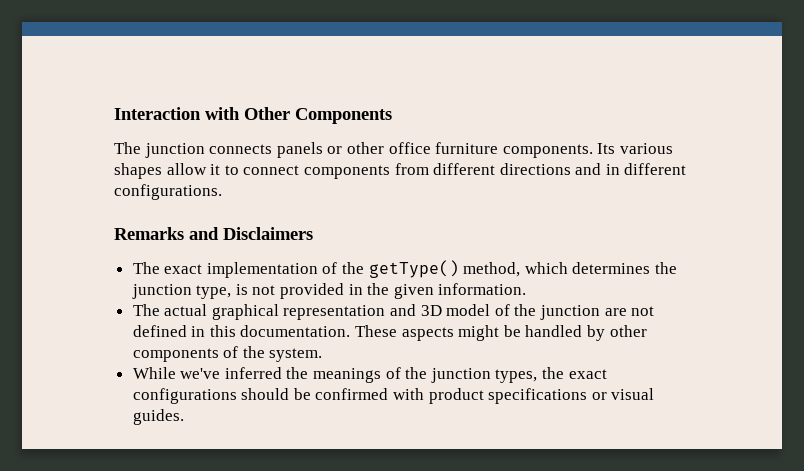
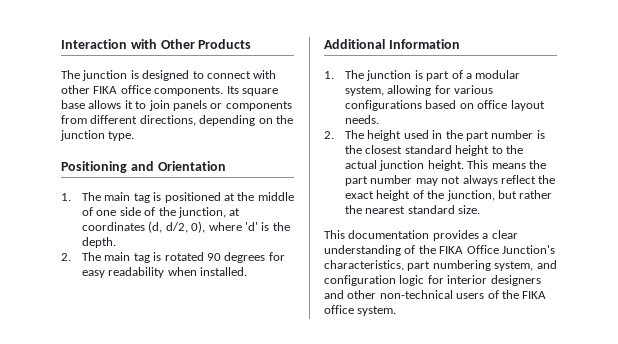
[295,108,392,124] [114,142,673,158] [114,163,687,179] [114,184,222,200] [114,227,313,240] [132,260,678,278] [131,283,527,299] [132,304,655,320] [132,325,647,341] [132,346,323,362] [132,367,607,383] [132,388,655,404] [132,409,184,425] Components // The junction connects panels or other office furniture components. Its various shapes allow it to connect components from different directions and in different configurations. // Remarks and Disclaimers // The exact implementation of the getType() method, which determines the junction type, is not provided in the given information. // The actual graphical representation and 3D model of the junction are not defined in this documentation. These aspects might be handled by other components of the system. // While we've inferred the meanings of the junction types, the exact configurations should be confirmed with product specifications or visual guides. -> [198,39,252,49] [61,70,277,81] [61,85,278,96] [61,100,292,111] [61,115,293,126] [60,130,135,141] [61,161,226,173] [61,192,294,203] [82,207,241,218] [82,221,290,233] [82,237,117,248] [61,252,285,263] [82,267,248,278] [324,39,460,49] [324,70,521,81] [345,85,494,96] [345,100,545,111] [345,115,380,124] [324,130,545,141] [345,145,523,156] [345,160,546,171] [345,175,556,186] [345,190,553,201] [345,205,481,214] [324,230,518,241] [324,245,555,256] [324,260,557,271] [324,275,541,286] [324,290,547,299] [324,305,397,316] Products // The junction is designed to connect with other FIKA office components. Its square base allows it to join panels or components from different directions, depending on the junction type. // Positioning and Orientation // 1. The main tag is positioned at the middle of one side of the junction, at coordinates (d, d/2, 0), where 'd' is the depth. // 2. The main tag is rotated 90 degrees for easy readability when installed. // Additional Information // 1. The junction is part of a modular system, allowing for various configurations based on office layout needs. // 2. The height used in the part number is the closest standard height to the actual junction height. This means the part number may not always reflect the exact height of the junction, but rather the nearest standard size. // This documentation provides a clear understanding of the FIKA Office Junction's characteristics, part numbering system, and configuration logic for interior designers and other non-technical users of the FIKA office system.

